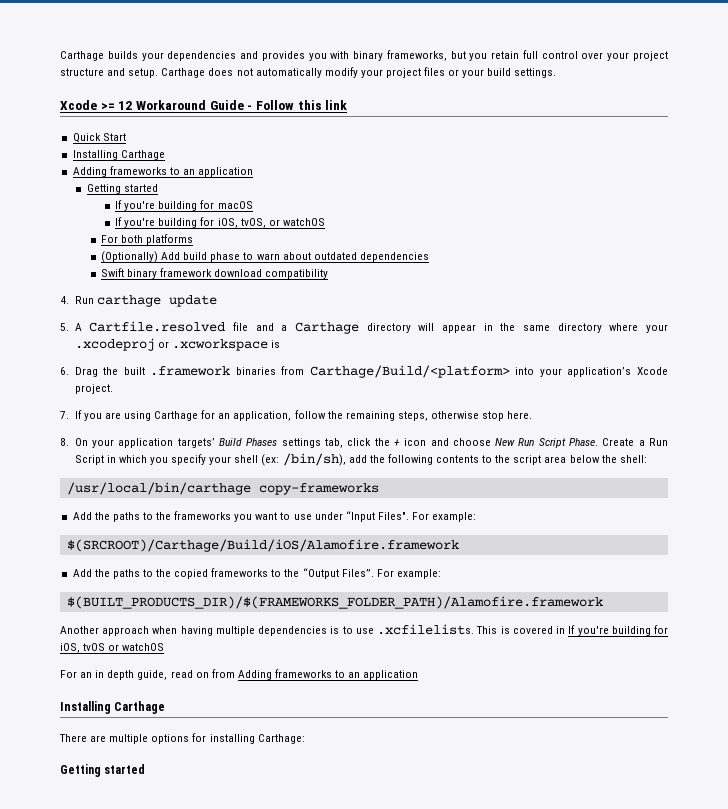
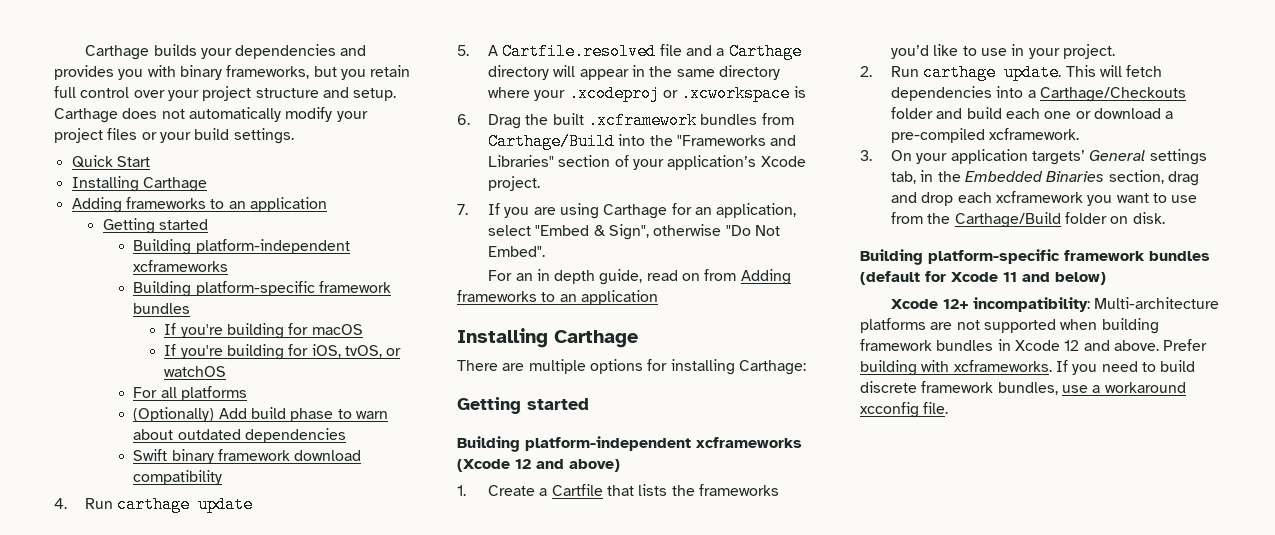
[60,100,348,110] // Xcode >= 12 Workaround Guide - Follow this link -> (294, 136) none
(158, 188) none -> [133,239,350,255] [133,260,229,272] [133,281,392,297] [133,303,191,314] // Building platform-independent xcframeworks // Building platform-specific framework bundles
[121,235,144,243] both -> [160,387,177,398] all
[150,365,535,378] .framework binaries from Carthage/Build/<platform> into -> [587,112,794,129] [487,133,797,150] [487,155,629,167] .xcframework bundles from Carthage/Build into the "Frameworks and Libraries" section of
[294,410,533,421] [60,438,668,448] [74,453,647,466] [66,482,379,495] [72,511,477,522] [66,539,459,552] [72,568,441,579] [66,596,603,609] [60,624,669,636] [60,643,165,653] follow the remaining steps, otherwise stop here. // 8. On your application targets’ Build Phases settings tab, click the + icon and choose New Run Script Phase. Create a Run Script in which you specify your shell (ex: /bin/sh), add the following contents to the script area below the shell: // /usr/local/bin/carthage copy-frameworks // Add the paths to the frameworks you want to use under “Input Files". For example: // $(SRCROOT)/Carthage/Build/iOS/Alamofire.framework // Add the paths to the copied frameworks to the “Output Files”. For example: // $(BUILT_PRODUCTS_DIR)/$(FRAMEWORKS_FOLDER_PATH)/Alamofire.framework // Another approach when having multiple dependencies is to use .xcfilelists. This is covered in If you're building for iOS, tvOS or watchOS -> [487,224,780,240] [487,246,545,257] select "Embed & Sign", otherwise "Do Not Embed".
(146, 769) none -> [457,436,802,452] [457,459,620,472] [457,484,779,496] [890,44,1115,59] [860,64,1163,81] [890,86,1186,102] [890,107,1174,119] [890,128,1080,143] [860,149,1207,165] [890,170,1199,186] [890,191,1198,206] [890,212,1165,228] [860,249,1210,265] [860,271,1106,285] [891,297,1220,312] [860,318,1159,334] [860,339,1208,351] [860,360,1196,376] [860,381,1186,395] [860,402,949,418] // Building platform-independent xcframeworks (Xcode 12 and above) // 1. Create a Cartfile that lists the frameworks you’d like to use in your project. // 2. Run carthage update. This will fetch dependencies into a Carthage/Checkouts folder and build each one or download a pre-compiled xcframework. // 3. On your application targets’ General settings tab, in the Embedded Binaries section, drag and drop each xcframework you want to use from the Carthage/Build folder on disk. // Building platform-specific framework bundles (default for Xcode 11 and below) // Xcode 12+ incompatibility: Multi-architecture platforms are not supported when building framework bundles in Xcode 12 and above. Prefer building with xcframeworks. If you need to build discrete framework bundles, use a workaround xcconfig file.

